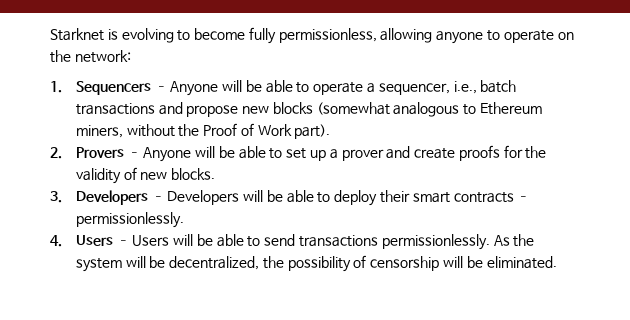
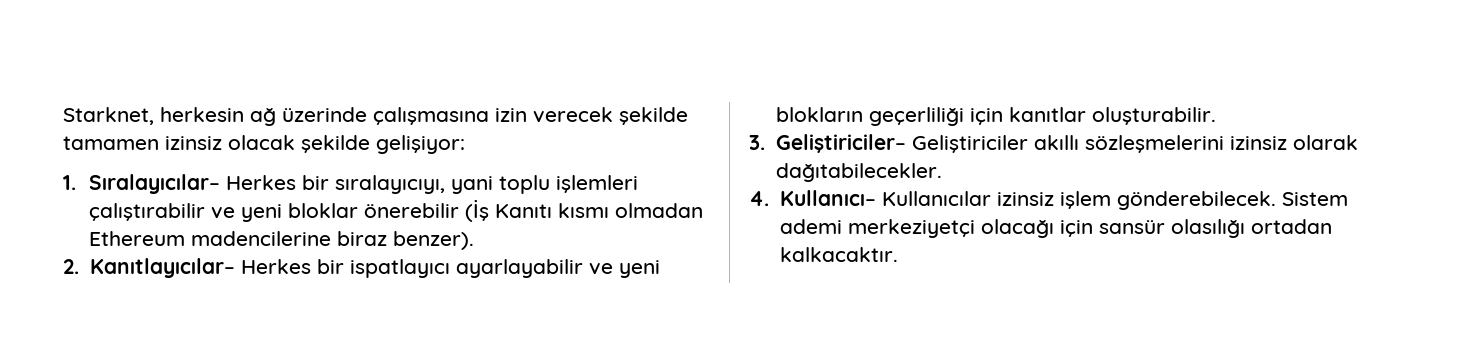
[50,27,574,44] [50,50,131,63] [50,80,517,96] [75,102,542,117] [75,123,331,139] [50,145,547,162] [75,167,216,184] [50,190,530,206] [75,212,184,228] [50,234,535,250] [75,255,557,272] Starknet is evolving to become fully permissionless, allowing anyone to operate on the network: // 1. Sequencers – Anyone will be able to operate a sequencer, i.e., batch transactions and propose new blocks (somewhat analogous to Ethereum miners, without the Proof of Work part). // 2. Provers – Anyone will be able to set up a prover and create proofs for the validity of new blocks. // 3. Developers – Developers will be able to deploy their smart contracts – permissionlessly. // 4. Users – Users will be able to send transactions permissionlessly. As the system will be decentralized, the possibility of censorship will be eliminated. -> [63,107,688,126] [63,135,465,154] [63,174,639,194] [89,199,704,222] [89,231,475,250] [63,258,660,278] [775,107,1216,126] [749,134,1358,153] [775,163,942,182] [749,190,1348,210] [779,219,1332,238] [779,247,898,262] Starknet, herkesin ağ üzerinde çalışmasına izin verecek şekilde tamamen izinsiz olacak şekilde gelişiyor: // 1. Sıralayıcılar– Herkes bir sıralayıcıyı, yani toplu işlemleri çalıştırabilir ve yeni bloklar önerebilir (İş Kanıtı kısmı olmadan Ethereum madencilerine biraz benzer). // 2. Kanıtlayıcılar– Herkes bir ispatlayıcı ayarlayabilir ve yeni blokların geçerliliği için kanıtlar oluşturabilir. // 3. Geliştiriciler– Geliştiriciler akıllı sözleşmelerini izinsiz olarak dağıtabilecekler. // 4. Kullanıcı– Kullanıcılar izinsiz işlem gönderebilecek. Sistem ademi merkeziyetçi olacağı için sansür olasılığı ortadan kalkacaktır.

